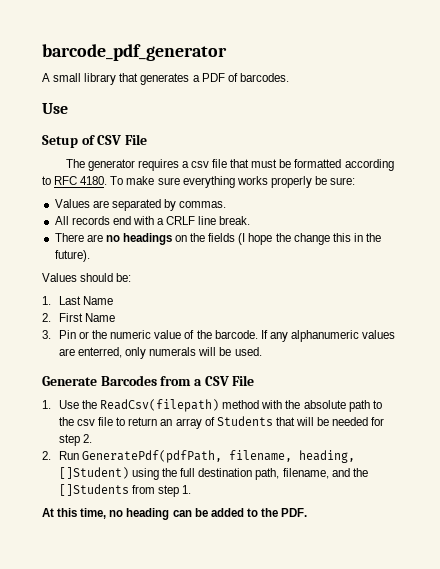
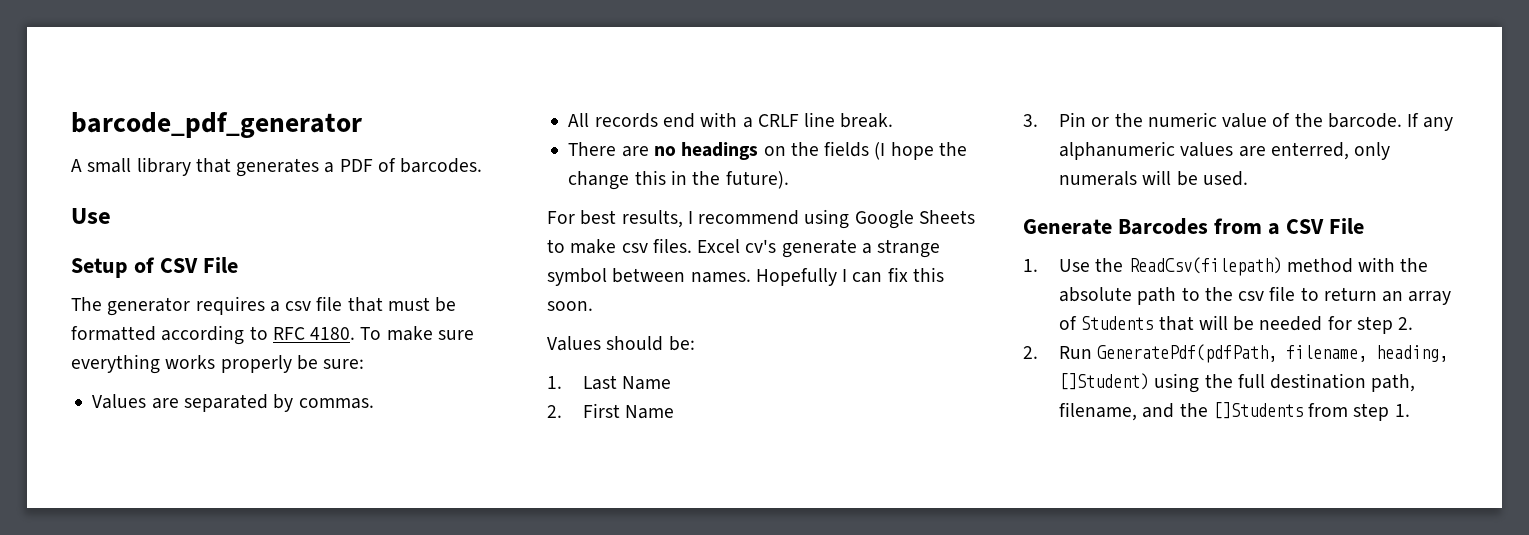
(90, 256) none -> [547,209,975,229] [547,238,941,258] [547,267,944,286] [547,301,593,311] // For best results, I recommend using Google Sheets to make csv files. Excel cv's generate a strange symbol between names. Hopefully I can fix this soon.
[42,508,308,520] // At this time, no heading can be added to the PDF. -> (1410, 410) none

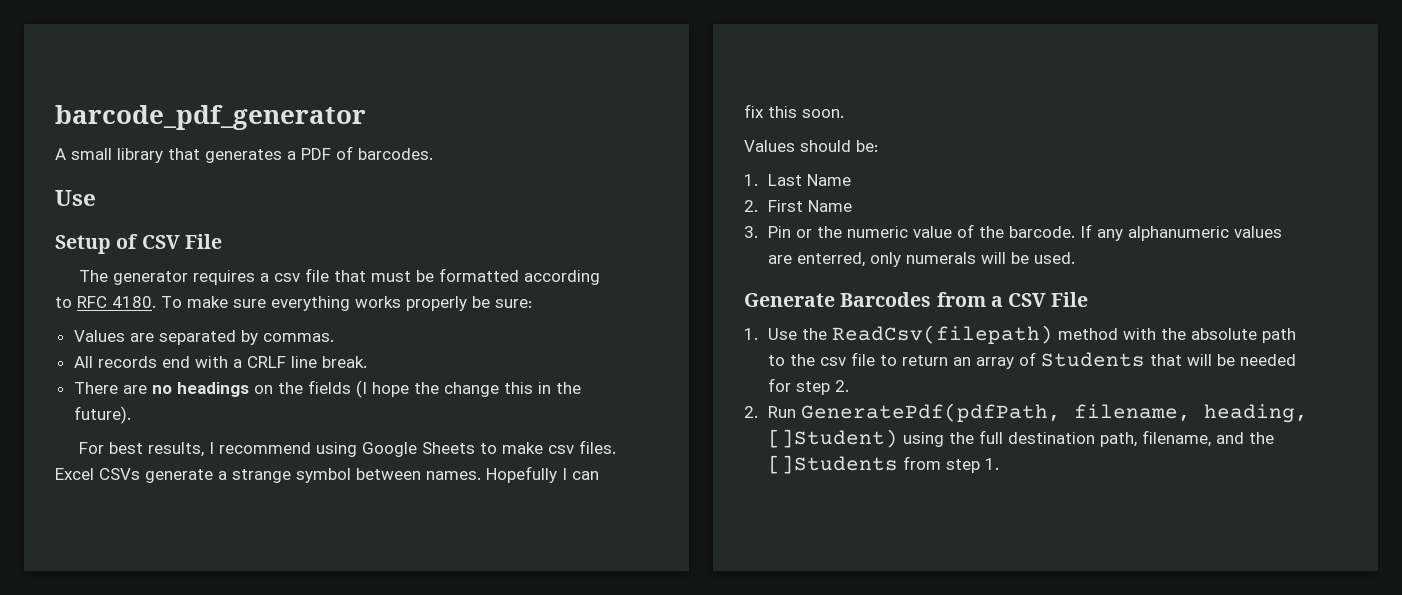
[745,239,777,253] cv's -> [99,468,140,480] CSVs

